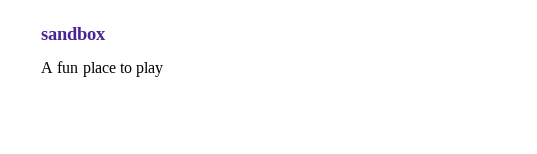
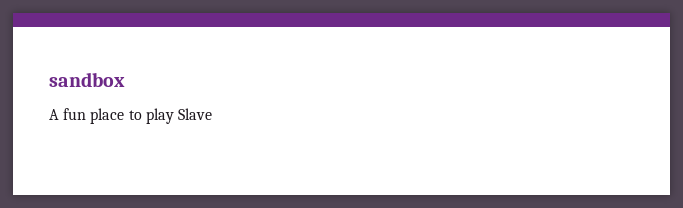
(164, 69) none -> [177,108,212,120] Slave

